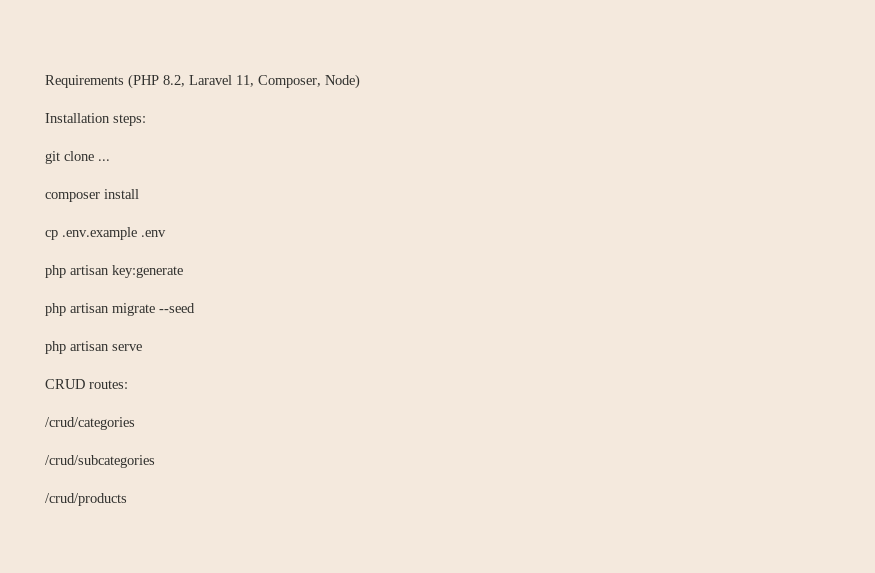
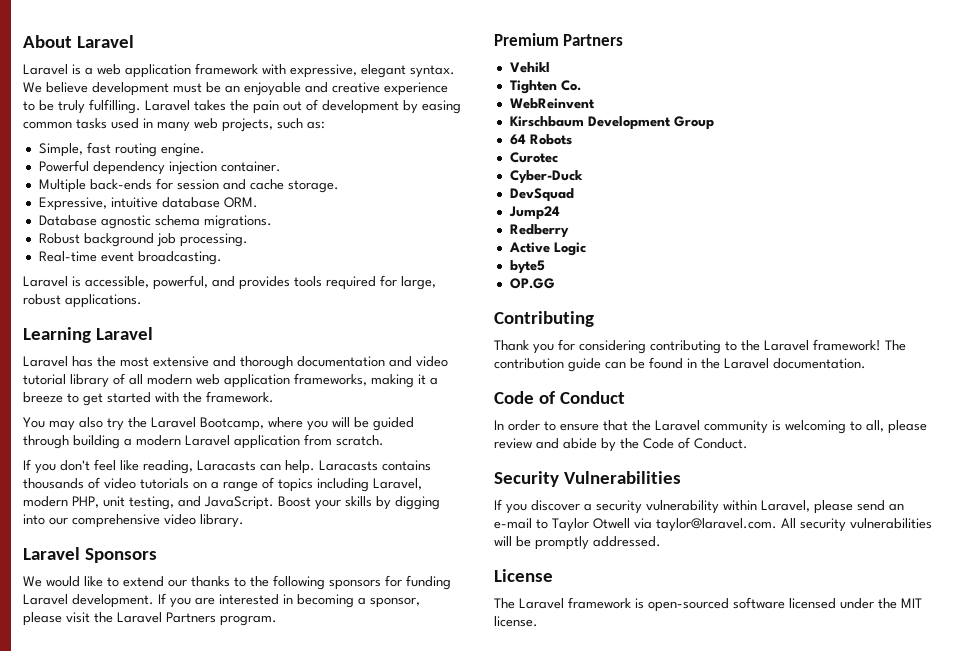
[45,74,360,89] [45,113,146,126] [45,151,110,164] [45,189,139,202] [45,227,166,240] [45,265,183,278] [45,303,195,316] [45,341,142,354] [45,379,128,389] [45,417,135,430] [45,455,155,468] [45,493,127,506] Requirements (PHP 8.2, Laravel 11, Composer, Node) // Installation steps: // git clone ... // composer install // cp .env.example .env // php artisan key:generate // php artisan migrate --seed // php artisan serve // CRUD routes: // /crud/categories // /crud/subcategories // /crud/products -> [23,35,134,48] [23,63,455,78] [23,82,448,96] [23,99,461,114] [23,118,325,132] [38,142,205,157] [38,160,281,175] [38,178,339,193] [38,197,258,211] [38,215,272,229] [38,233,248,247] [38,251,222,265] [23,275,436,290] [23,294,142,308] [23,327,153,343] [23,356,448,370] [23,373,438,388] [23,391,274,406] [23,417,414,431] [23,434,384,449] [23,459,431,474] [23,477,422,492] [23,496,440,510] [23,514,244,528] [23,547,157,563] [23,575,451,590] [23,593,420,608] [23,612,277,626] [494,33,624,46] [509,62,550,73] [509,80,581,94] [509,98,595,109] [509,116,714,130] [509,134,572,145] [509,152,558,163] [509,170,583,184] [509,188,574,202] [508,206,560,220] [509,224,569,238] [508,242,586,256] [509,260,545,274] [509,278,555,289] [494,311,594,327] [494,339,906,354] [494,357,866,372] [494,391,625,404] [494,420,927,434] [494,437,748,452] [494,471,681,487] [494,499,904,514] [494,518,932,532] [494,536,661,550] [494,569,553,582] [494,597,922,612] [494,616,538,627] About Laravel // Laravel is a web application framework with expressive, elegant syntax. We believe development must be an enjoyable and creative experience to be truly fulfilling. Laravel takes the pain out of development by easing common tasks used in many web projects, such as: // Simple, fast routing engine. // Powerful dependency injection container. // Multiple back-ends for session and cache storage. // Expressive, intuitive database ORM. // Database agnostic schema migrations. // Robust background job processing. // Real-time event broadcasting. // Laravel is accessible, powerful, and provides tools required for large, robust applications. // Learning Laravel // Laravel has the most extensive and thorough documentation and video tutorial library of all modern web application frameworks, making it a breeze to get started with the framework. // You may also try the Laravel Bootcamp, where you will be guided through building a modern Laravel application from scratch. // If you don't feel like reading, Laracasts can help. Laracasts contains thousands of video tutorials on a range of topics including Laravel, modern PHP, unit testing, and JavaScript. Boost your skills by digging into our comprehensive video library. // Laravel Sponsors // We would like to extend our thanks to the following sponsors for funding Laravel development. If you are interested in becoming a sponsor, please visit the Laravel Partners program. // Premium Partners // Vehikl // Tighten Co. // WebReinvent // Kirschbaum Development Group // 64 Robots // Curotec // Cyber-Duck // DevSquad // Jump24 // Redberry // Active Logic // byte5 // OP.GG // Contributing // Thank you for considering contributing to the Laravel framework! The contribution guide can be found in the Laravel documentation. // Code of Conduct // In order to ensure that the Laravel community is welcoming to all, please review and abide by the Code of Conduct. // Security Vulnerabilities // If you discover a security vulnerability within Laravel, please send an e-mail to Taylor Otwell via taylor@laravel.com. All security vulnerabilities will be promptly addressed. // License // The Laravel framework is open-sourced software licensed under the MIT license.

